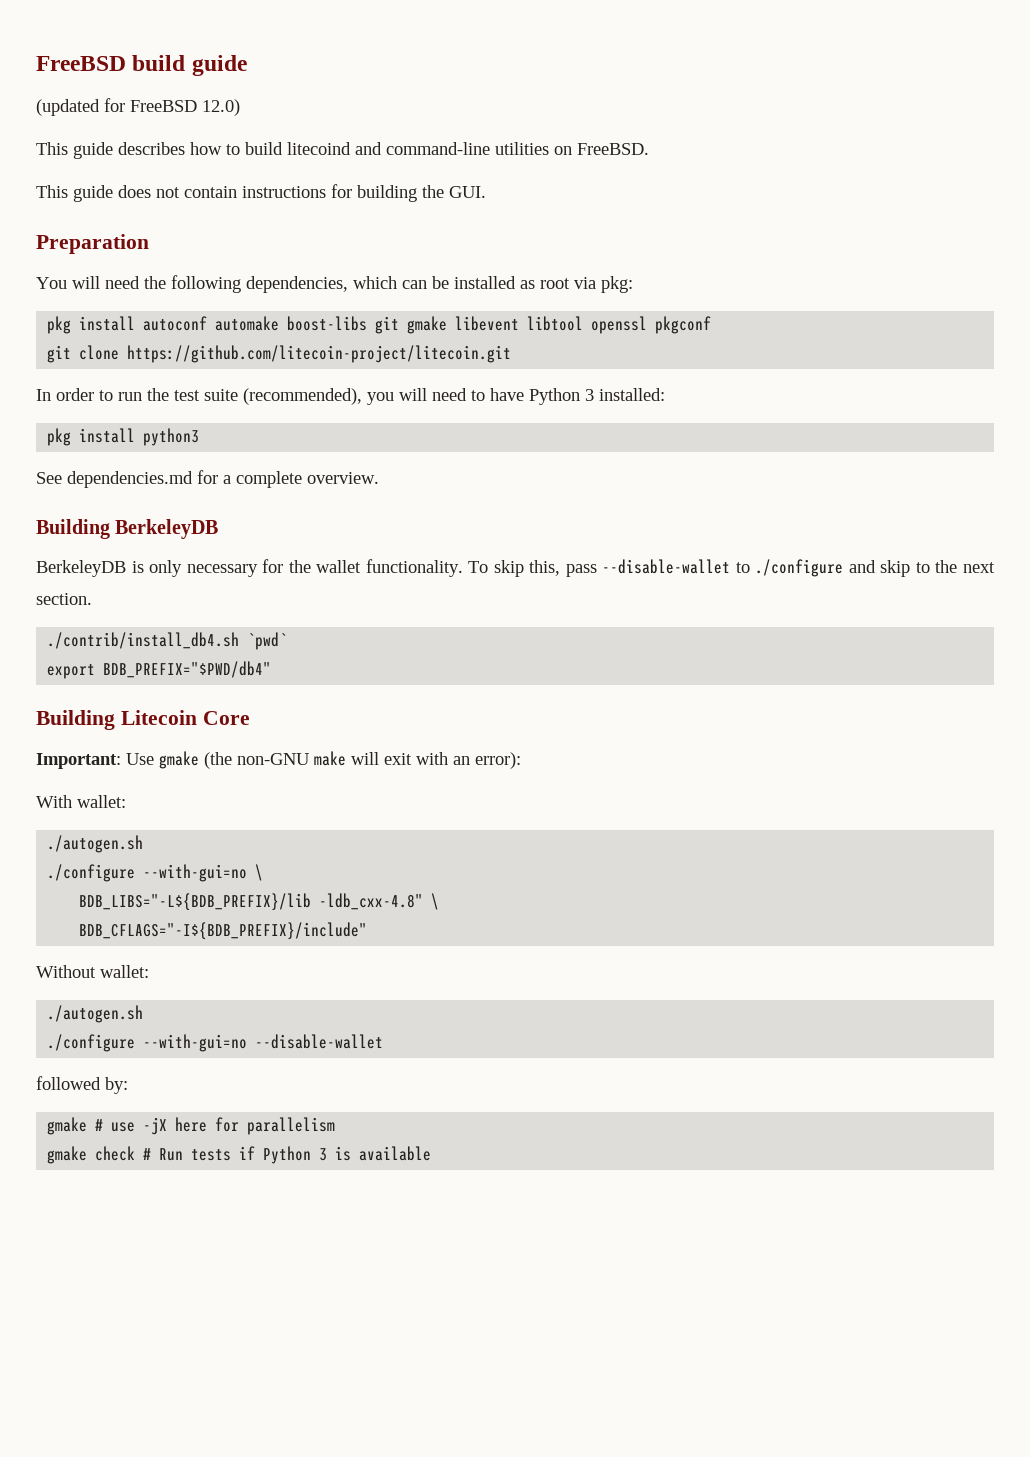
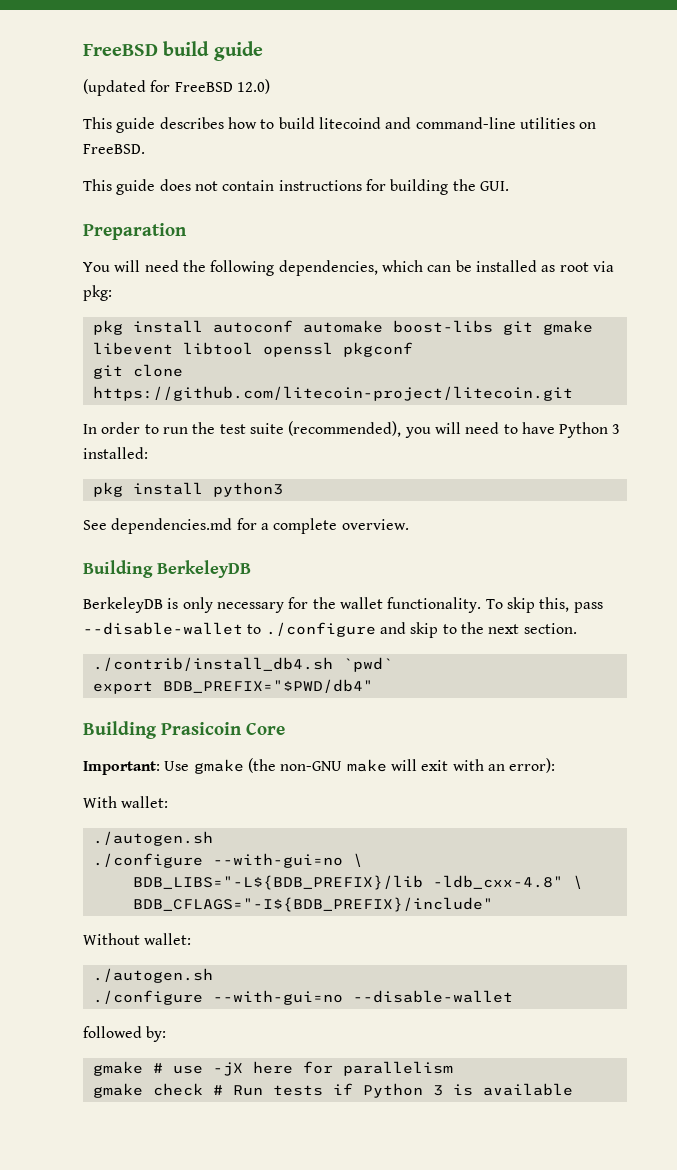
[120,710,197,725] Litecoin -> [161,722,242,735] Prasicoin

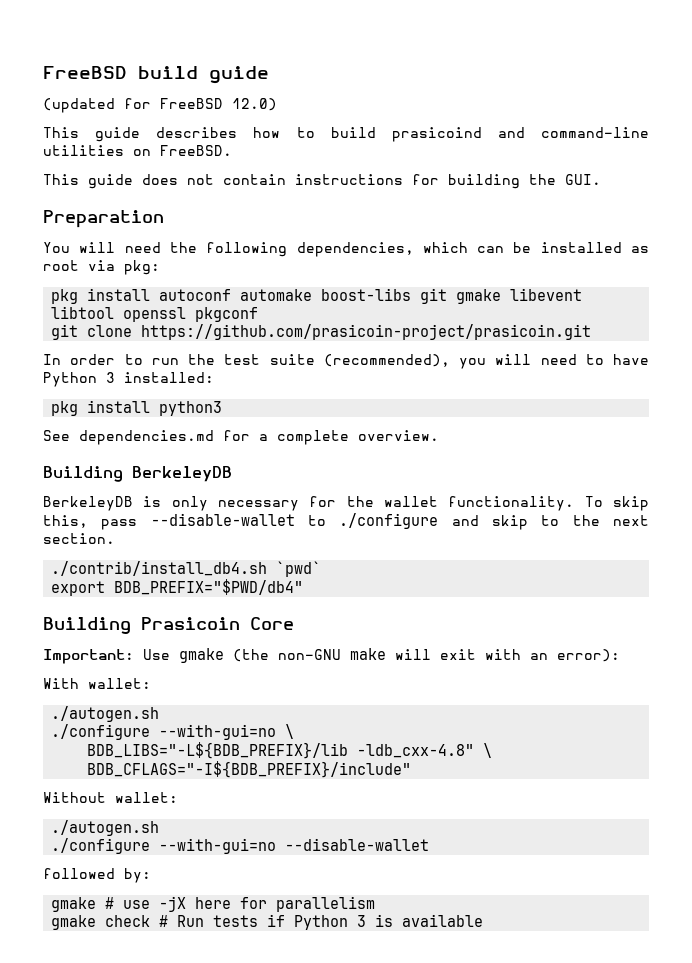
[318,117,381,129] litecoind -> [391,127,482,142] prasicoind
[92,386,573,401] https://github.com/litecoin-project/litecoin.git -> [141,324,592,340] https://github.com/prasicoin-project/prasicoin.git

